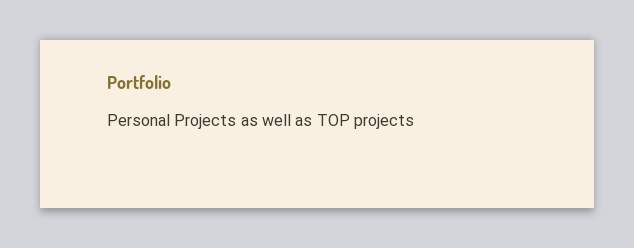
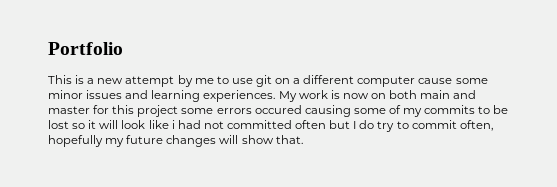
[107,114,414,129] Personal Projects as well as TOP projects -> [48,75,488,87] [48,90,477,102] [48,105,509,117] [48,120,493,132] [48,135,303,147] This is a new attempt by me to use git on a different computer cause some minor issues and learning experiences. My work is now on both main and master for this project some errors occured causing some of my commits to be lost so it will look like i had not committed often but I do try to commit often, hopefully my future changes will show that.

